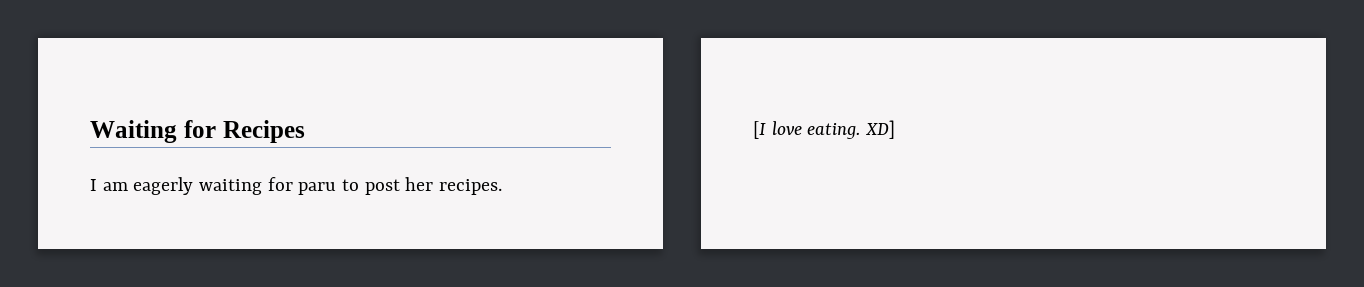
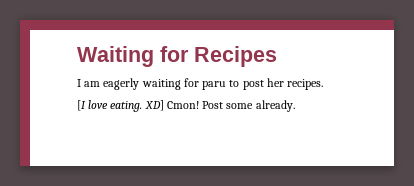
(896, 129) none -> [166,100,295,112] Cmon! Post some already.

